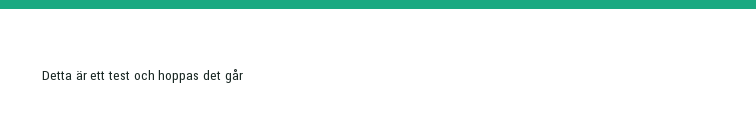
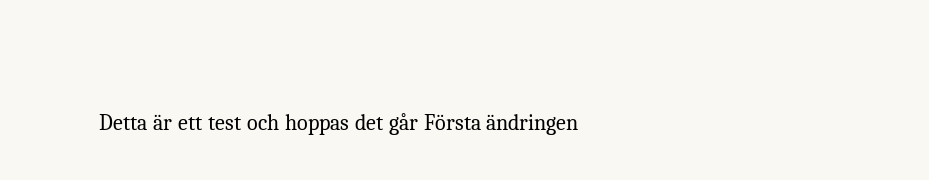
(243, 76) none -> [423,114,579,135] Första ändringen

